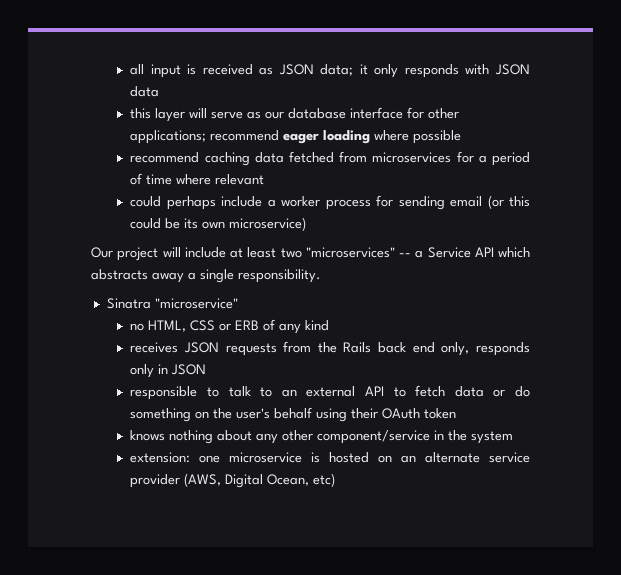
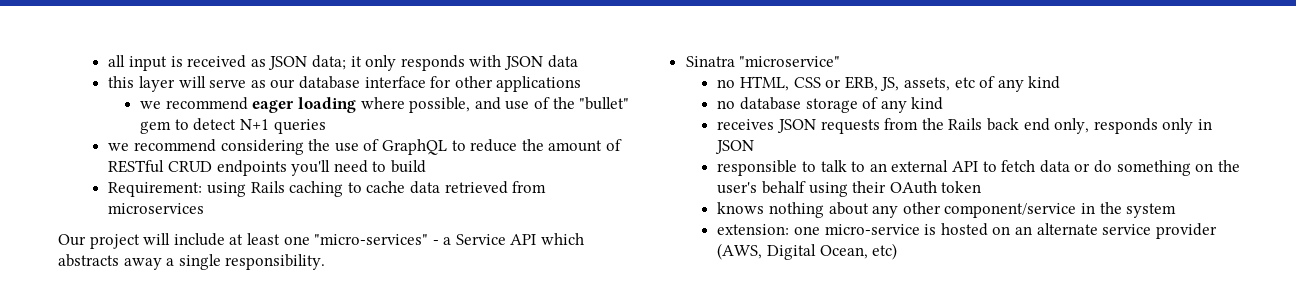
[130,130,207,144] applications; -> [496,76,582,92] [140,101,162,109] applications // we
[413,130,462,144] [130,151,530,166] [130,173,265,185] [130,195,531,210] [130,217,307,231] possible // recommend caching data fetched from microservices for a period of time where relevant // could perhaps include a worker process for sending email (or this could be its own microservice) -> [409,97,630,113] [140,118,326,134] [108,139,622,155] [108,160,427,176] [108,181,547,197] [108,203,205,214] possible, and use of the "bullet" gem to detect N+1 queries // we recommend considering the use of GraphQL to reduce the amount of RESTful CRUD endpoints you'll need to build // Requirement: using Rails caching to cache data retrieved from microservices
[280,247,411,258] two "microservices" -- -> [283,234,439,245] one "micro-services" -
[235,320,260,330] ERB -> [844,76,1061,92] [717,97,858,113] ERB, JS, assets, etc of any kind // no database storage
[229,452,303,463] microservice -> [824,224,920,235] micro-service

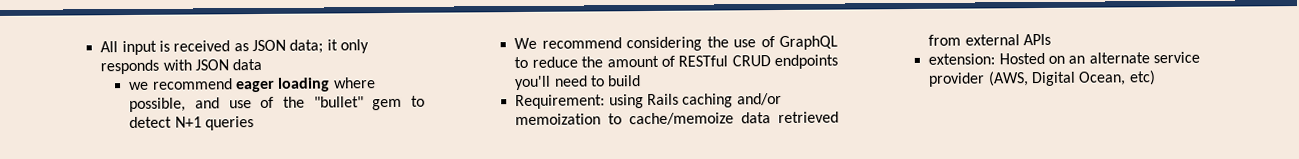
[108,55,126,67] all -> [100,41,119,53] All
[108,76,582,92] // this layer will serve as our database interface for other applications -> (263, 64) none
[108,143,130,151] we -> [514,37,538,50] We
[347,181,547,194] [108,203,205,214] [58,233,585,249] [58,254,326,270] [685,56,841,67] [717,76,1061,92] [717,97,944,113] [717,118,1212,134] [715,140,755,154] [717,160,1240,176] [717,181,982,197] [717,202,1177,218] [717,223,988,236] to cache data retrieved from microservices // Our project will include at least one "micro-services" - a Service API which abstracts away a single responsibility. // Sinatra "microservice" // no HTML, CSS or ERB, JS, assets, etc of any kind // no database storage of any kind // receives JSON requests from the Rails back end only, responds only in JSON // responsible to talk to an external API to fetch data or do something on the user's behalf using their OAuth token // knows nothing about any other component/service in the system // extension: one micro-service is hosted -> [736,92,782,106] [515,111,839,126] [928,33,1052,46] [928,52,1045,65] and/or memoization to cache/memoize data retrieved from external APIs // extension: Hosted

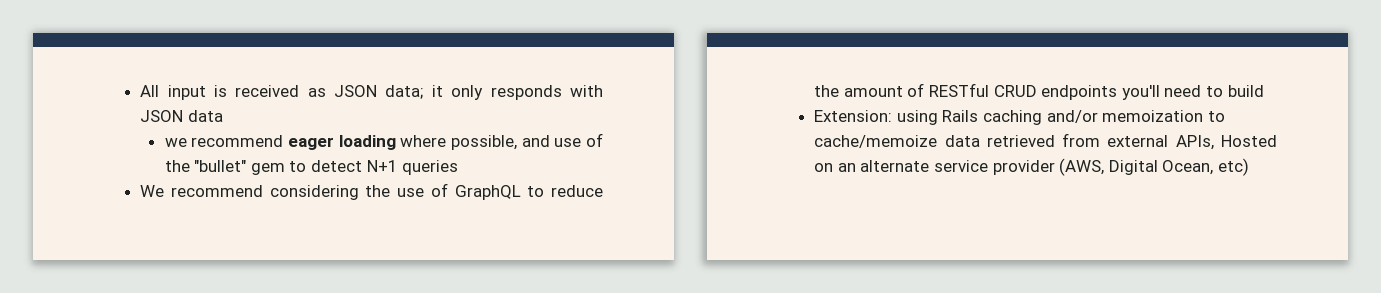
[515,94,606,110] Requirement: -> [814,110,893,122] Extension:
[1023,33,1052,46] [928,53,996,65] APIs // extension: -> [1175,135,1214,150] APIs,

